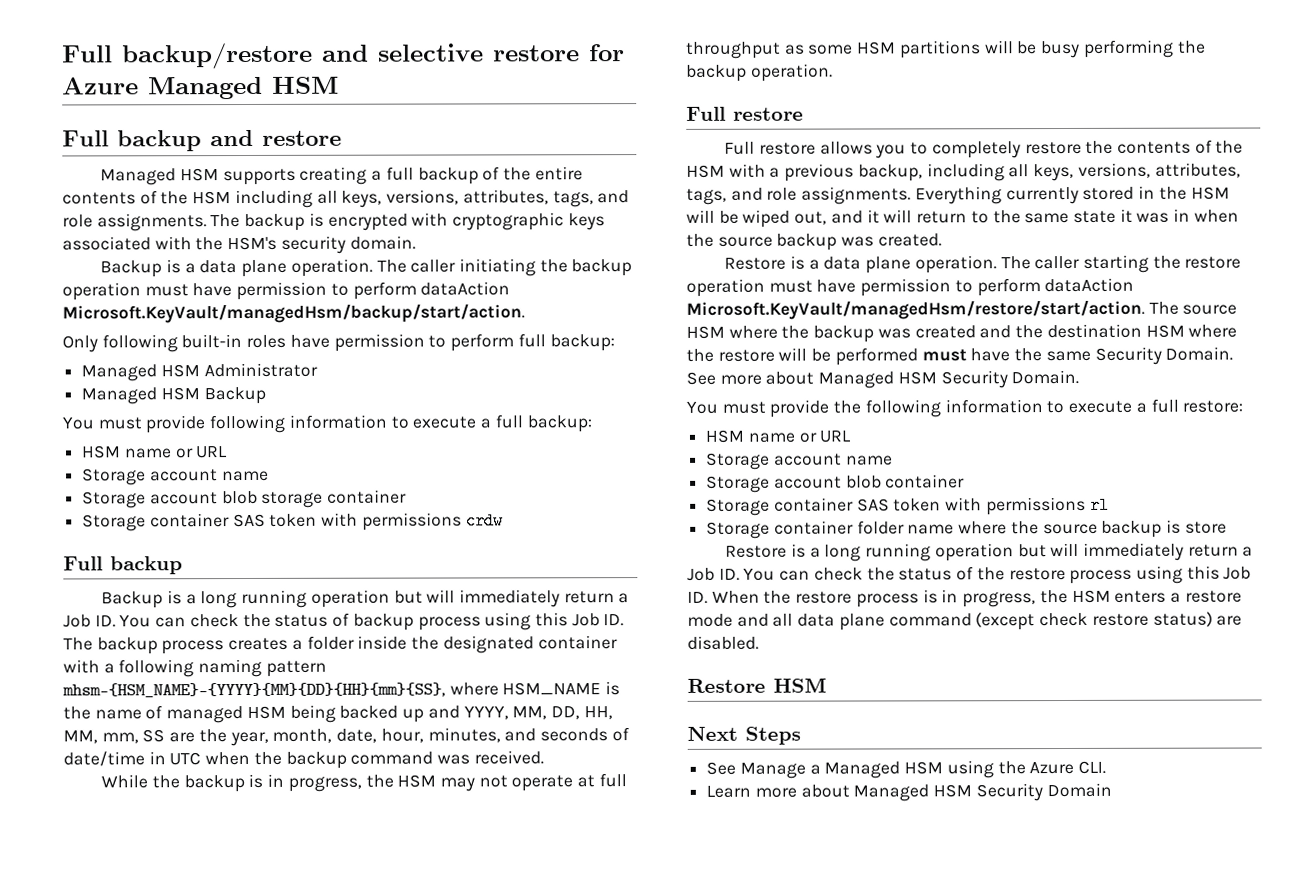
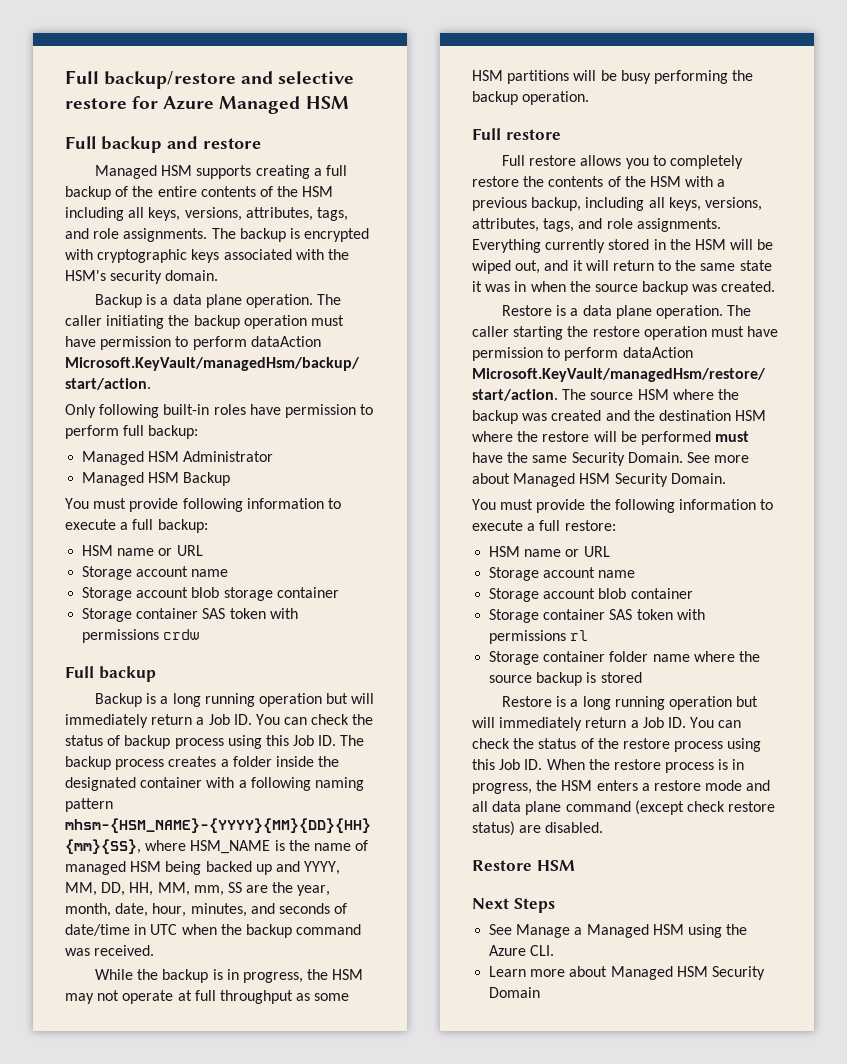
[1184,521,1227,534] store -> [600,672,642,683] stored

